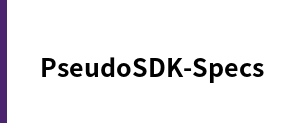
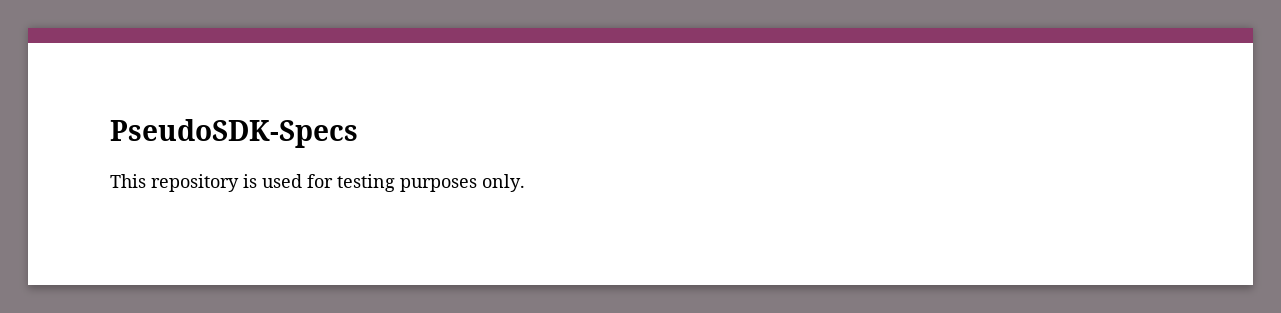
(264, 70) none -> [110,174,525,192] // This repository is used for testing purposes only.

